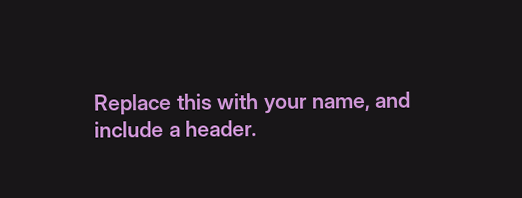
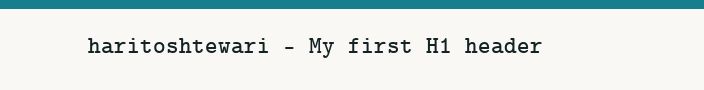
[93,91,412,116] [94,120,258,138] Replace this with your name, and include a header. -> [88,38,543,58] haritoshtewari - My first H1 header

